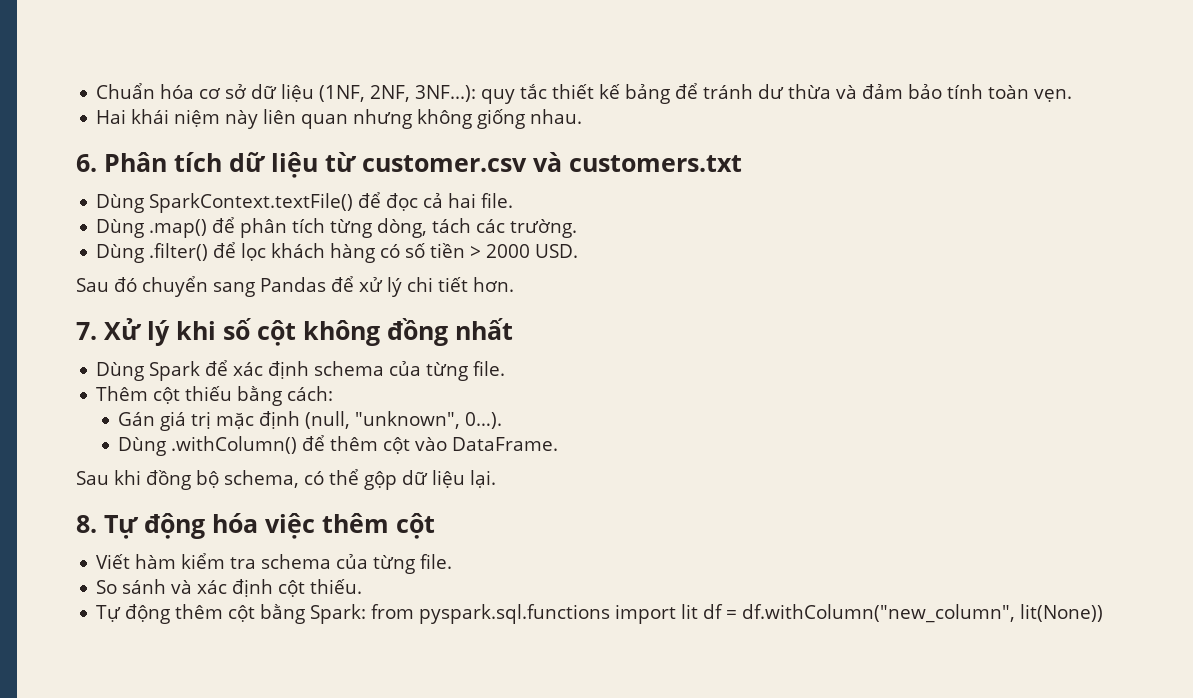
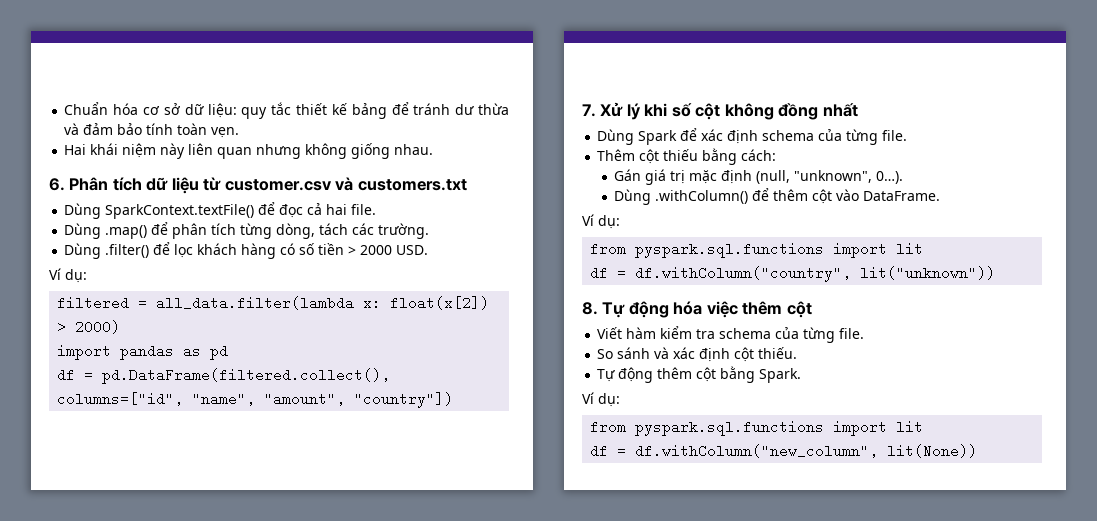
[281,84,477,102] liệu (1NF, 2NF, 3NF...): -> [207,103,237,118] liệu:
[76,276,514,297] Sau đó chuyển sang Pandas để xử lý chi tiết hơn. -> [49,268,87,283] [57,296,490,310] [57,320,121,334] [57,344,229,360] [57,368,391,384] [57,392,454,408] Ví dụ: // filtered = all_data.filter(lambda x: float(x[2]) > 2000) // import pandas as pd // df = pd.DataFrame(filtered.collect(), columns=["id", "name", "amount", "country"])
[76,469,496,490] Sau khi đồng bộ schema, có thể gộp dữ liệu lại. -> [582,214,620,229] [590,242,924,258] [590,266,996,282] Ví dụ: // from pyspark.sql.functions import lit // df = df.withColumn("country", lit("unknown"))
[310,604,699,624] Spark: from pyspark.sql.functions import lit -> [759,368,802,383] [582,392,620,407] [590,420,924,436] Spark. // Ví dụ: // from pyspark.sql.functions import lit //

